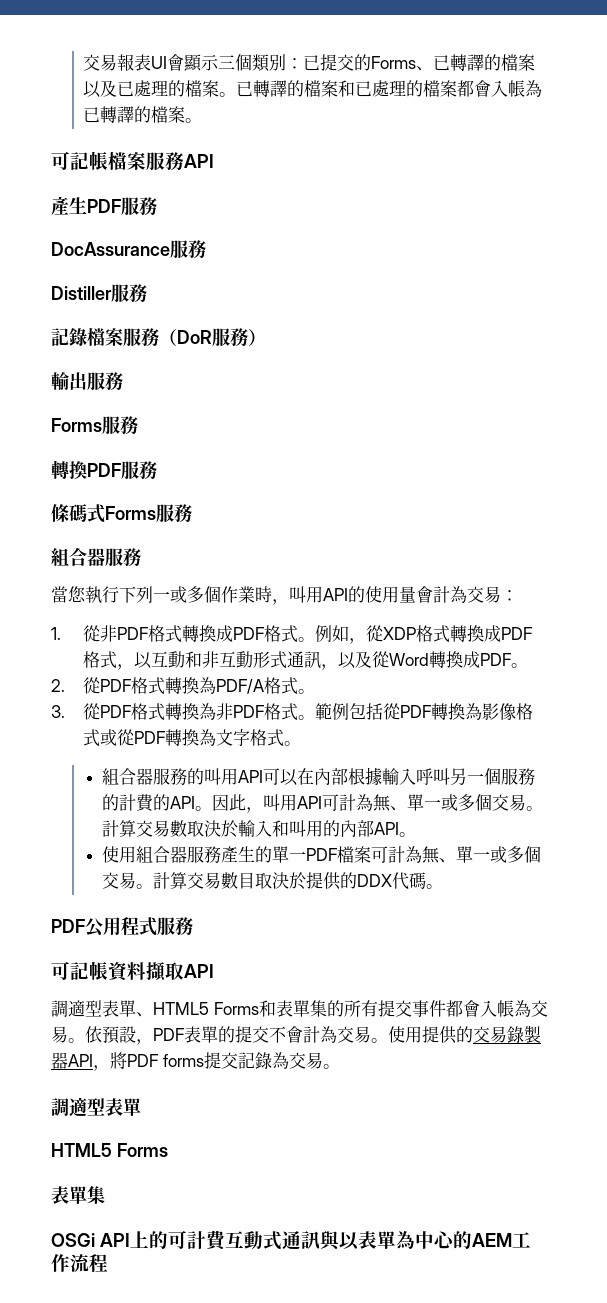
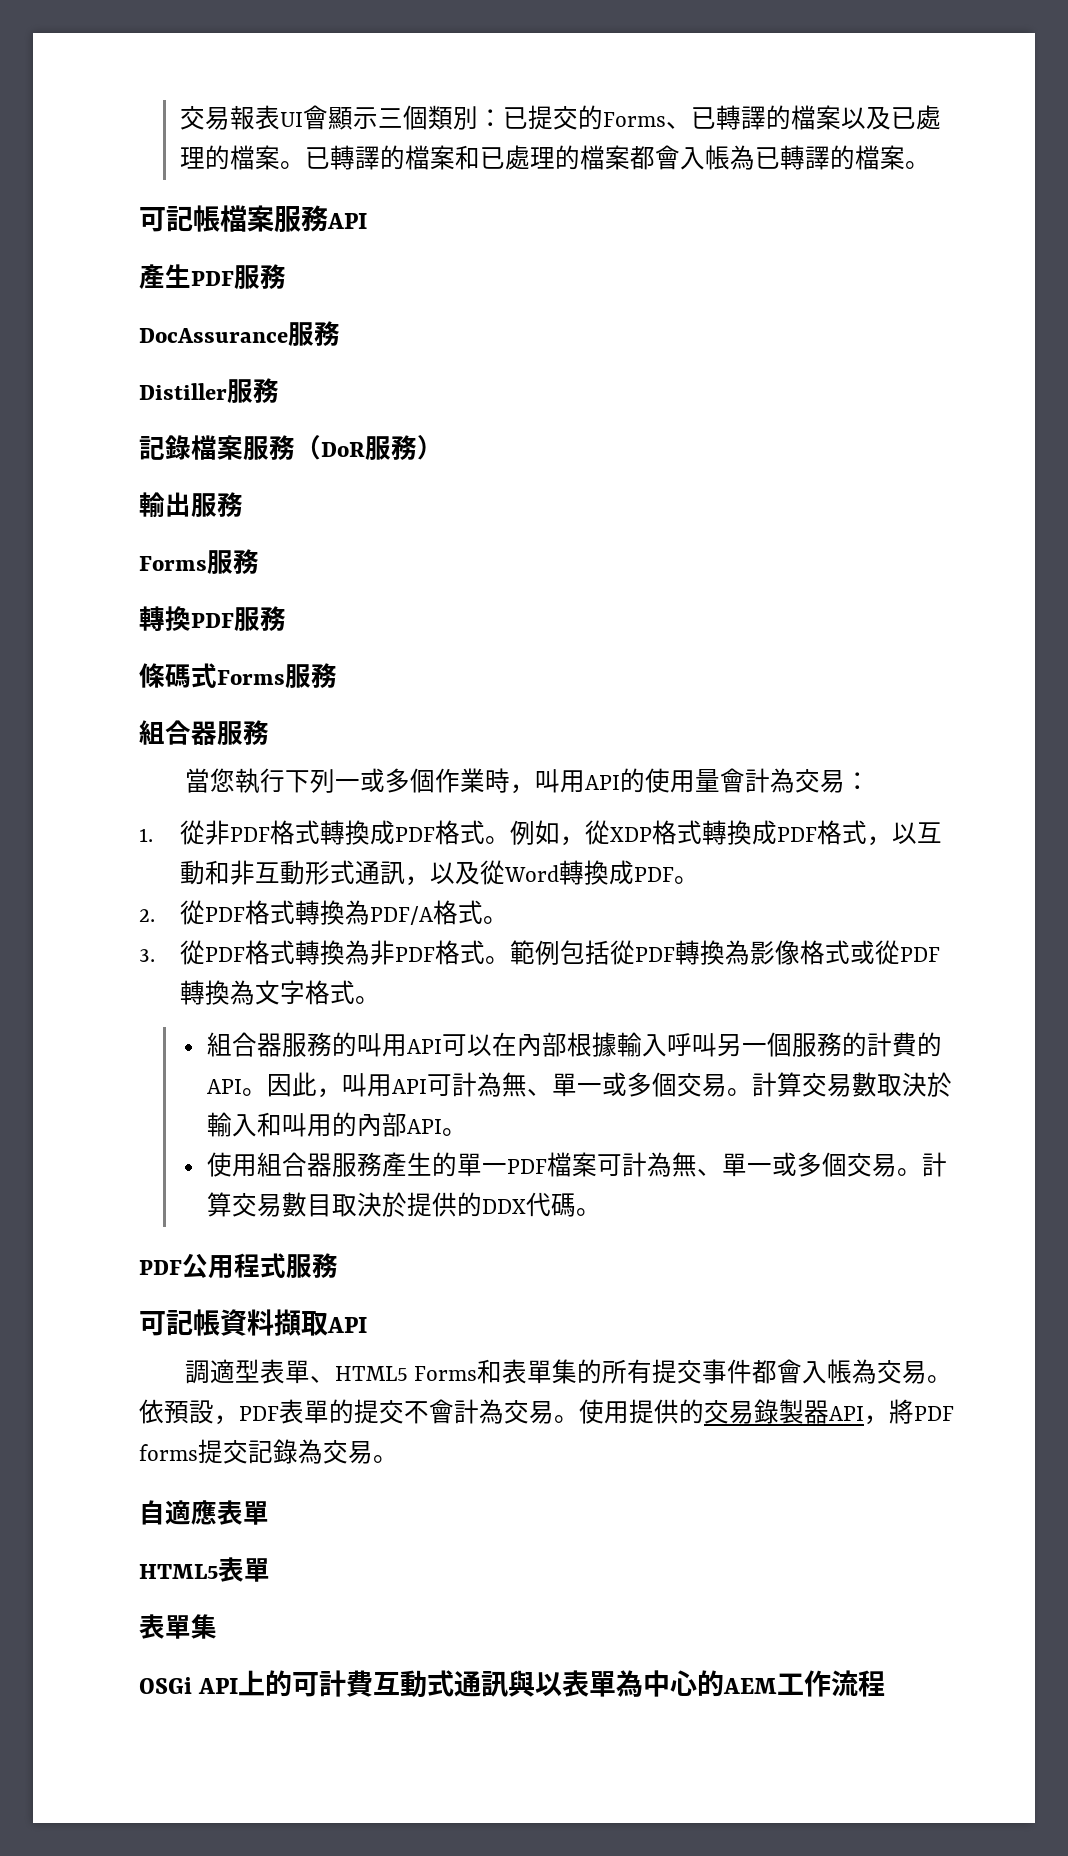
[51,1097,105,1117] 調適型 -> [139,1500,217,1525] 自適應
[116,1143,168,1157] Forms -> [218,1557,270,1582] 表單

